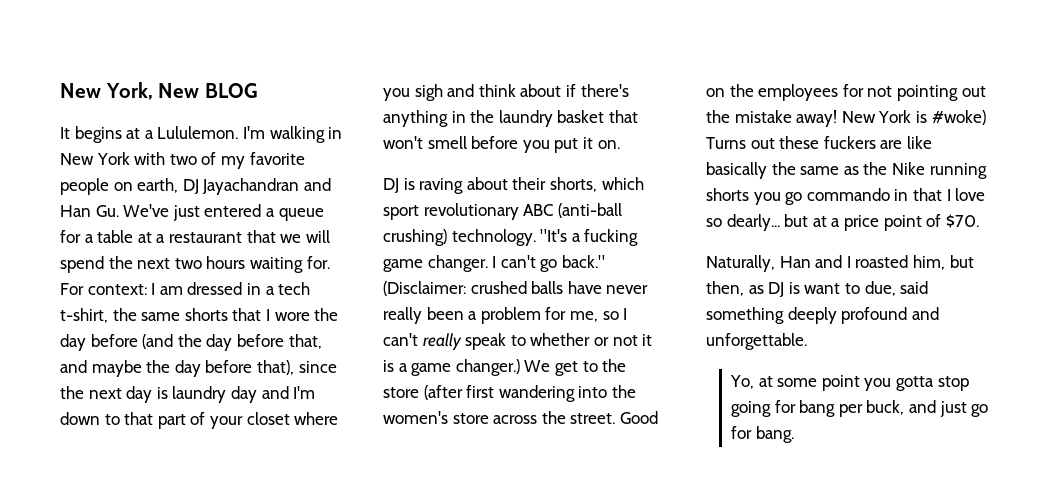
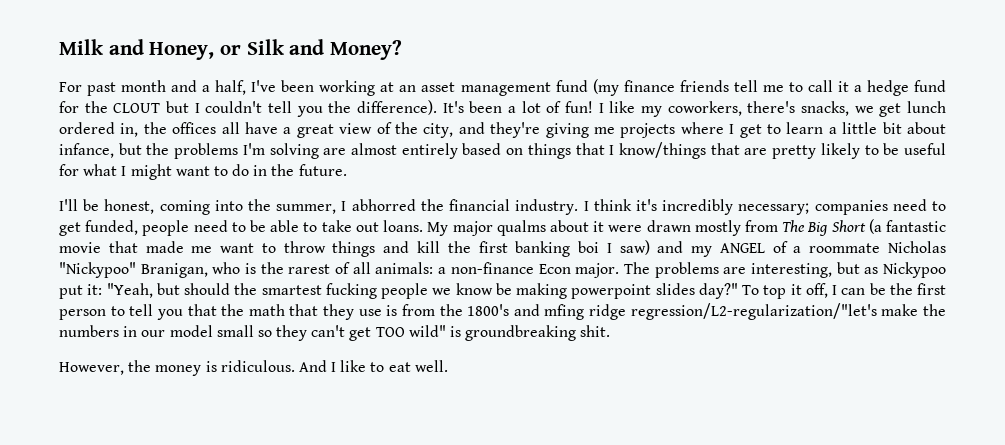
[60,82,258,100] [60,126,343,143] [60,152,305,169] [60,178,331,195] [60,204,324,221] [60,230,330,243] [60,256,330,273] [60,282,311,295] [60,308,339,323] [60,334,322,351] [60,360,337,377] [60,386,316,403] [60,412,339,429] [383,84,629,101] [383,110,638,127] [383,136,620,153] [383,177,644,194] [383,203,622,220] [383,229,639,246] [383,255,605,272] [383,281,649,296] [383,307,628,324] [383,333,653,351] [383,359,627,376] [383,385,636,402] [383,411,658,424] [706,84,986,101] [706,110,986,127] [706,136,932,149] [706,162,987,179] [706,188,986,205] [706,214,979,231] [706,255,974,272] [706,281,929,297] [706,307,939,324] [706,333,807,350] [729,375,969,391] [730,400,989,417] [730,426,794,443] New York, New BLOG // It begins at a Lululemon. I'm walking in New York with two of my favorite people on earth, DJ Jayachandran and Han Gu. We've just entered a queue for a table at a restaurant that we will spend the next two hours waiting for. For context: I am dressed in a tech t-shirt, the same shorts that I wore the day before (and the day before that, and maybe the day before that), since the next day is laundry day and I'm down to that part of your closet where you sigh and think about if there's anything in the laundry basket that won't smell before you put it on. // DJ is raving about their shorts, which sport revolutionary ABC (anti-ball crushing) technology. "It's a fucking game changer. I can't go back." (Disclaimer: crushed balls have never really been a problem for me, so I can't really speak to whether or not it is a game changer.) We get to the store (after first wandering into the women's store across the street. Good on the employees for not pointing out the mistake away! New York is #woke) Turns out these fuckers are like basically the same as the Nike running shorts you go commando in that I love so dearly... but at a price point of $70. // Naturally, Han and I roasted him, but then, as DJ is want to due, said something deeply profound and unforgettable. // Yo, at some point you gotta stop going for bang per buck, and just go for bang. -> [59,39,403,60] [59,79,946,96] [59,100,946,117] [59,122,946,138] [59,142,946,159] [59,164,347,180] [59,199,947,215] [59,219,947,236] [59,240,946,257] [59,262,947,278] [59,283,946,299] [59,303,947,320] [59,325,611,341] [59,360,448,376] Milk and Honey, or Silk and Money? // For past month and a half, I've been working at an asset management fund (my finance friends tell me to call it a hedge fund for the CLOUT but I couldn't tell you the difference). It's been a lot of fun! I like my coworkers, there's snacks, we get lunch ordered in, the offices all have a great view of the city, and they're giving me projects where I get to learn a little bit about infance, but the problems I'm solving are almost entirely based on things that I know/things that are pretty likely to be useful for what I might want to do in the future. // I'll be honest, coming into the summer, I abhorred the financial industry. I think it's incredibly necessary; companies need to get funded, people need to be able to take out loans. My major qualms about it were drawn mostly from The Big Short (a fantastic movie that made me want to throw things and kill the first banking boi I saw) and my ANGEL of a roommate Nicholas "Nickypoo" Branigan, who is the rarest of all animals: a non-finance Econ major. The problems are interesting, but as Nickypoo put it: "Yeah, but should the smartest fucking people we know be making powerpoint slides day?" To top it off, I can be the first person to tell you that the math that they use is from the 1800's and mfing ridge regression/L2-regularization/"let's make the numbers in our model small so they can't get TOO wild" is groundbreaking shit. // However, the money is ridiculous. And I like to eat well.

